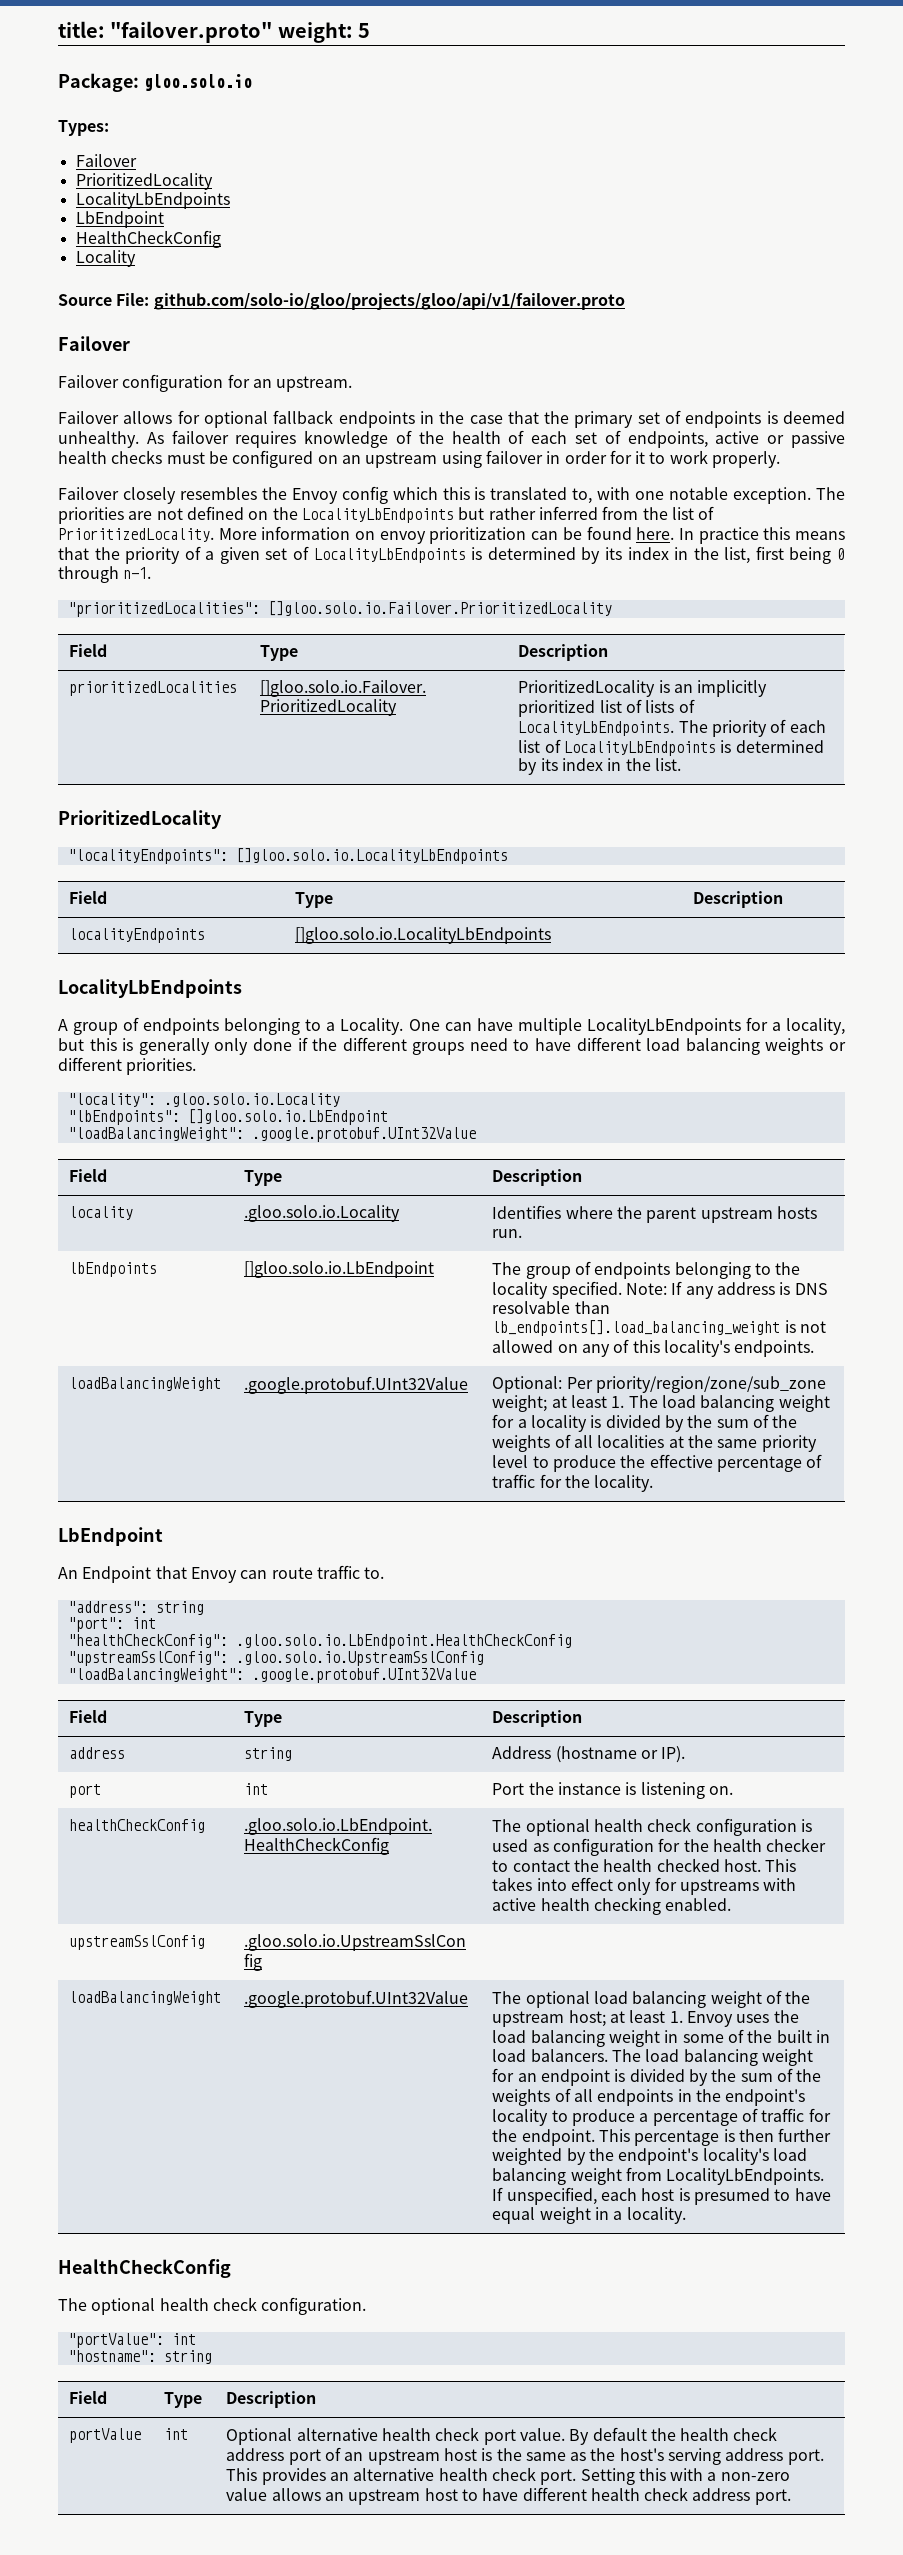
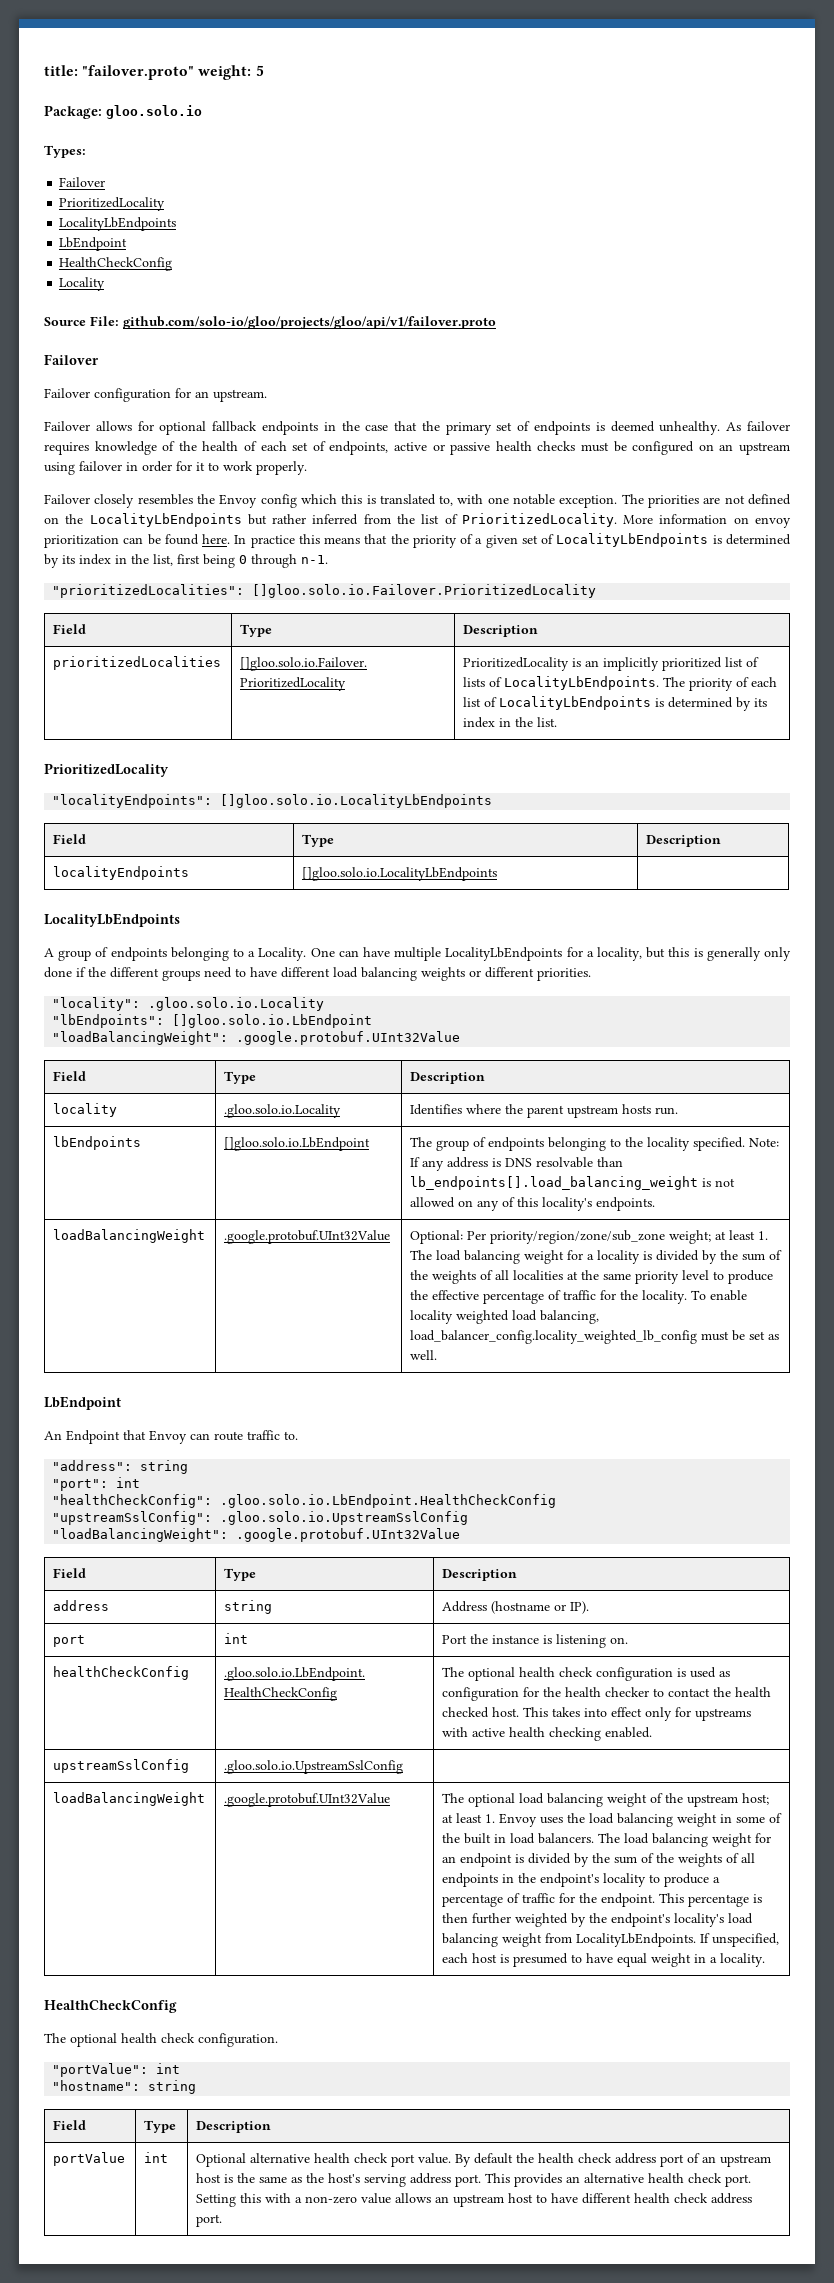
(654, 1483) none -> [691,1290,748,1301] [410,1310,600,1324] [410,1330,780,1344] [410,1350,438,1360] To enable locality weighted load balancing, load_balancer_config.locality_weighted_lb_config must be set as well.

